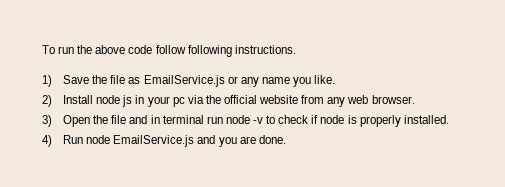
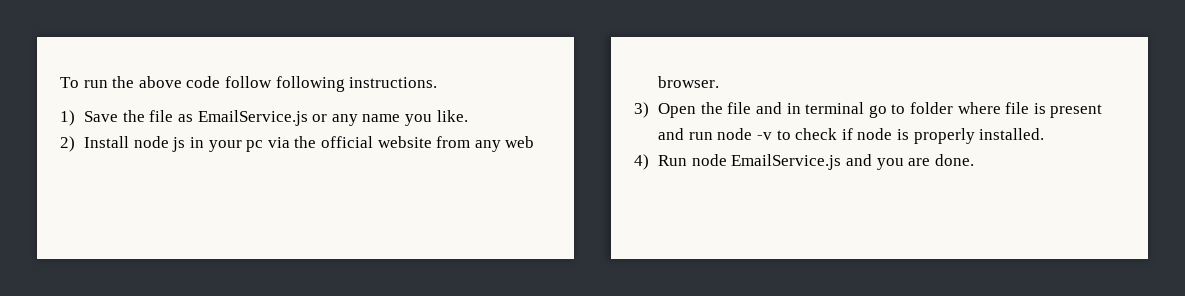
(204, 119) none -> [868,102,1103,118] [658,128,685,140] go to folder where file is present and

